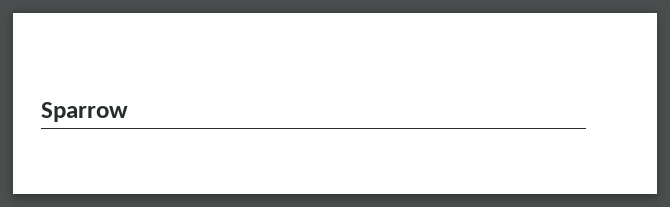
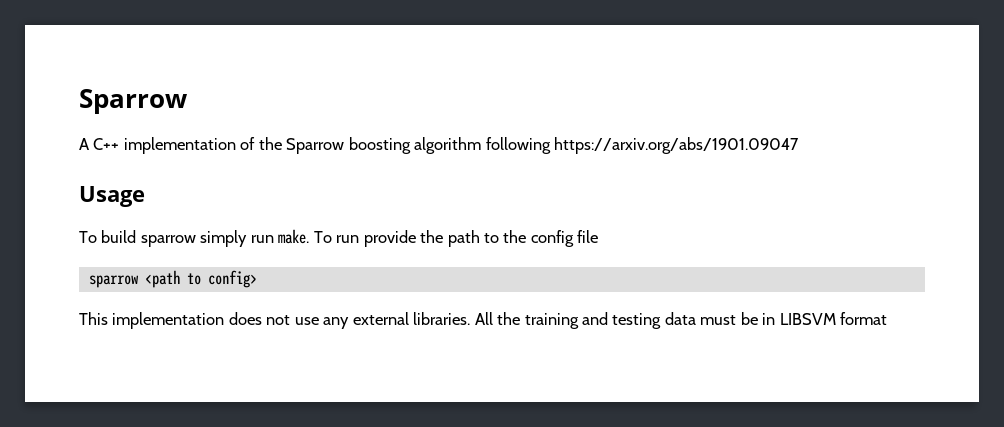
[41,102,128,122] Sparrow -> [79,89,187,114] [79,137,800,154] [79,186,145,207] [79,229,599,247] [88,270,257,288] [79,312,888,329] Sparrow // A C++ implementation of the Sparrow boosting algorithm following https://arxiv.org/abs/1901.09047 // Usage // To build sparrow simply run make. To run provide the path to the config file // sparrow <path to config> // This implementation does not use any external libraries. All the training and testing data must be in LIBSVM format

